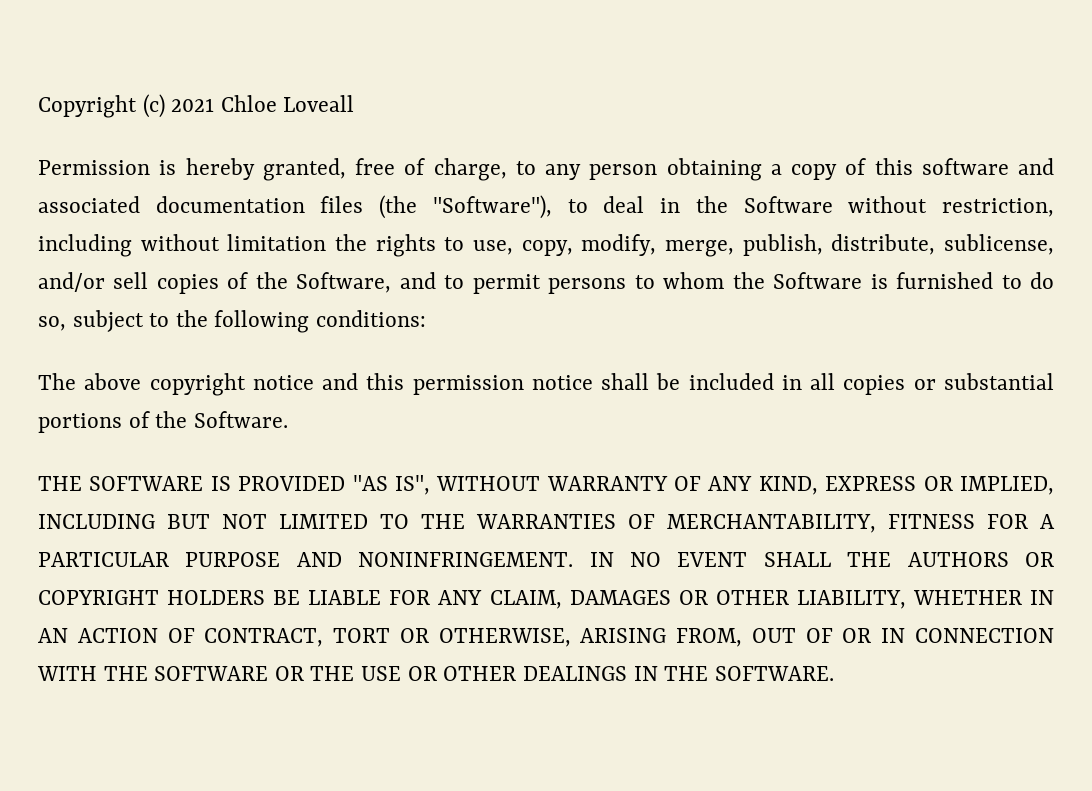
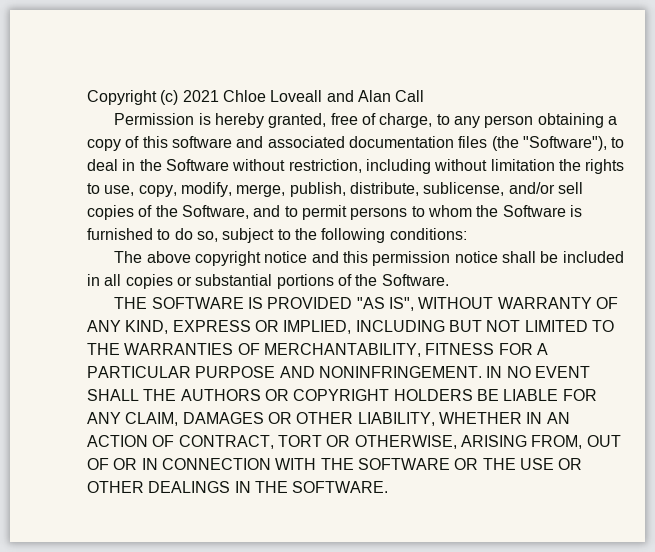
(355, 103) none -> [326,90,425,102] and Alan Call

